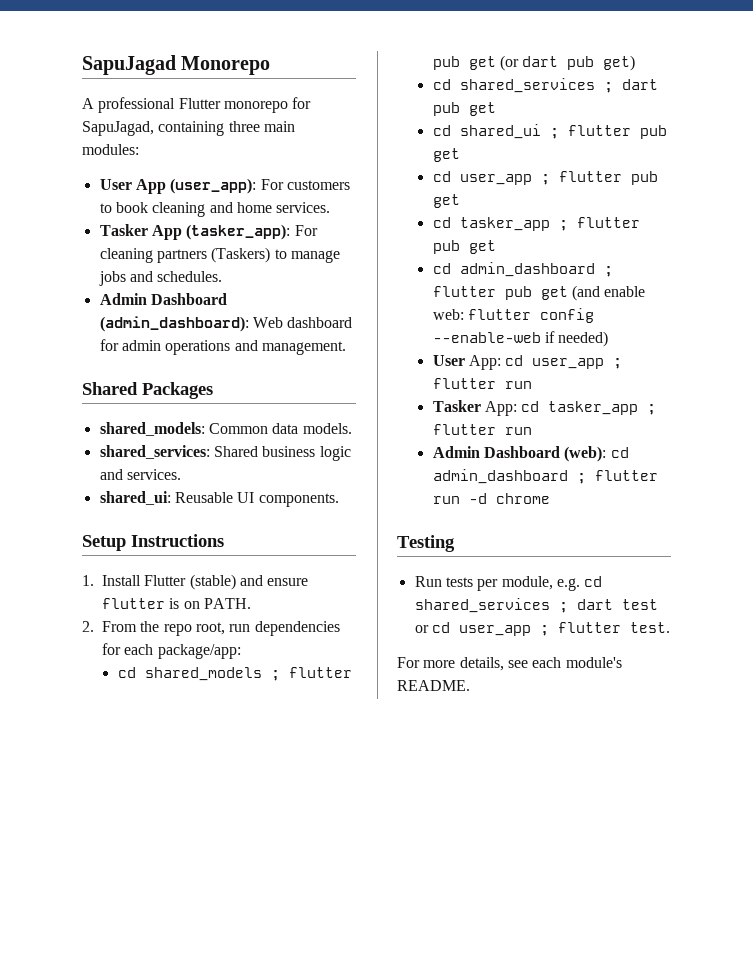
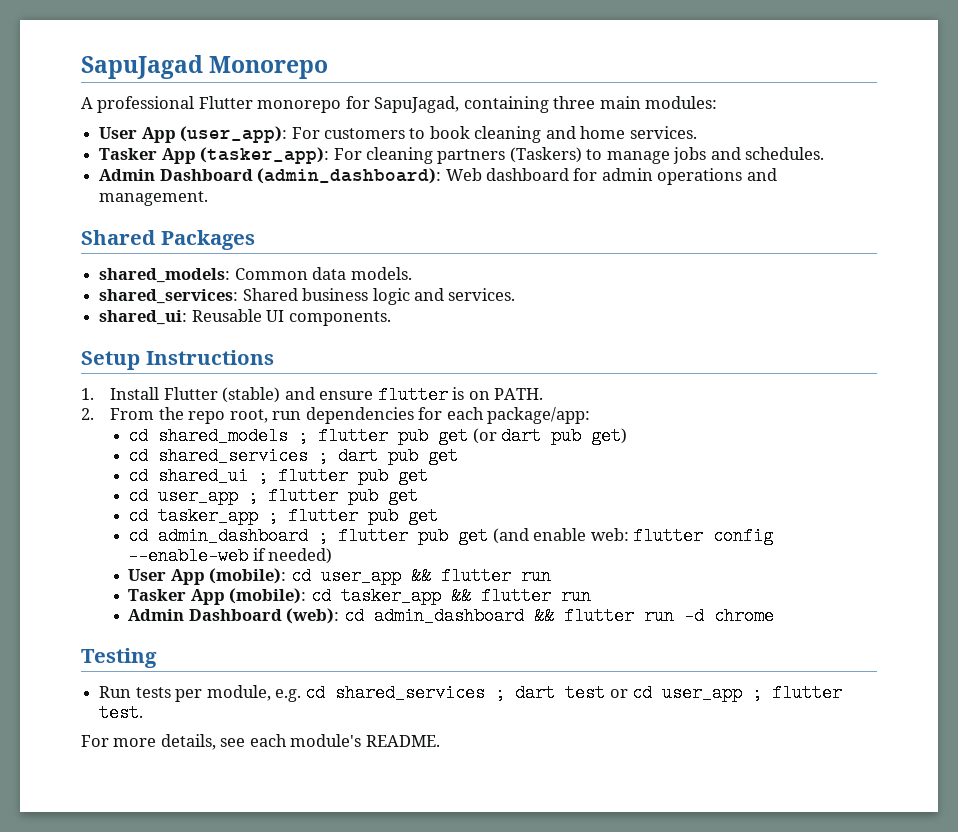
[469,355,623,370] App: cd user_app ; -> [170,567,431,585] App (mobile): cd user_app &&
[485,401,657,416] App: cd tasker_app ; -> [190,587,471,605] App (mobile): cd tasker_app &&
[576,473,586,484] ; -> [533,607,554,625] &&

